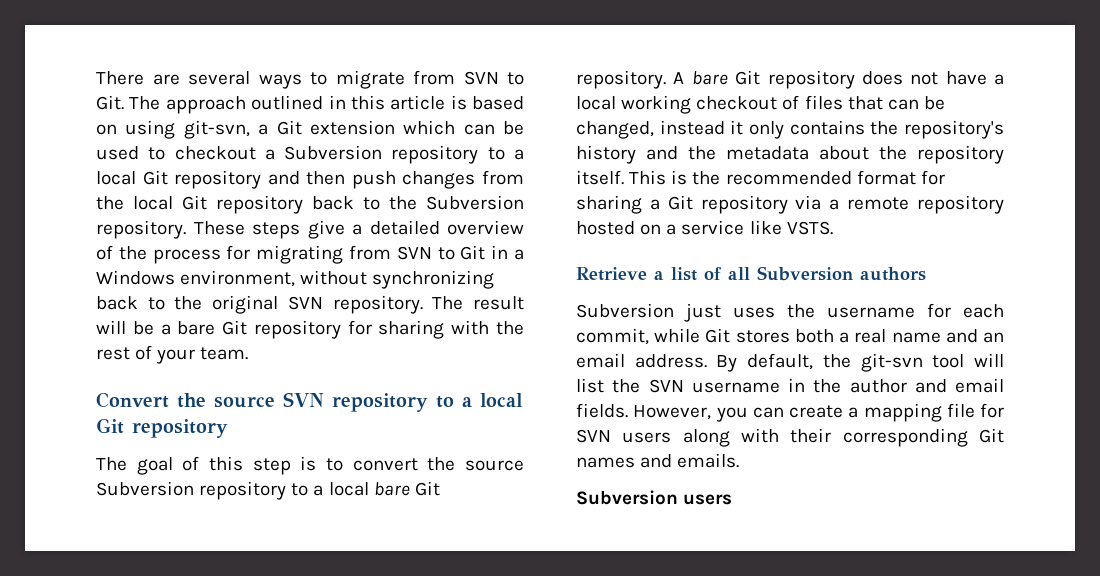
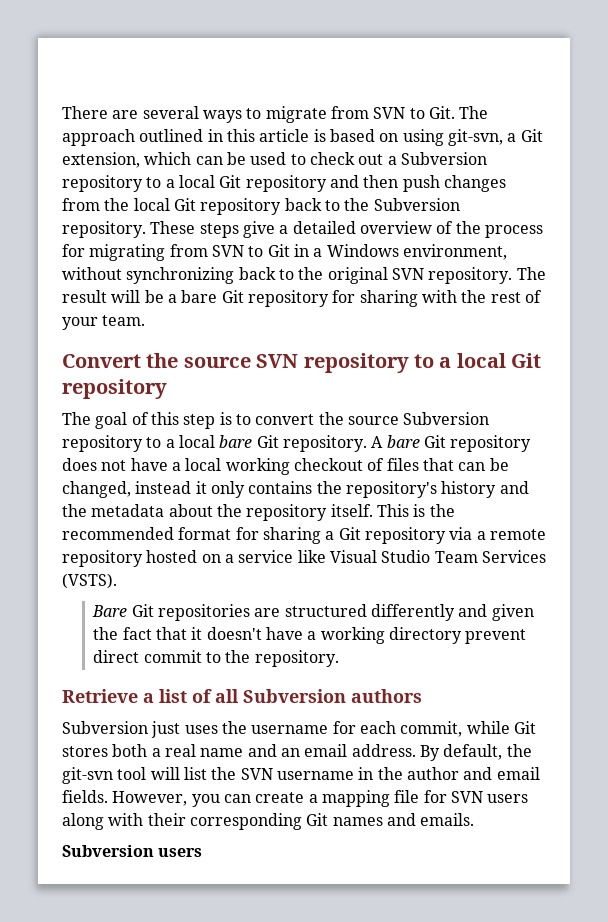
[309,120,395,135] extension -> [62,152,140,168] extension,
[174,146,256,160] checkout -> [309,152,384,165] check out
[786,221,833,235] VSTS. -> [329,550,546,563] [62,573,117,589] [92,604,534,621] [93,627,527,644] [93,650,339,667] Visual Studio Team Services (VSTS). // Bare Git repositories are structured differently and given the fact that it doesn't have a working directory prevent direct commit to the repository.

